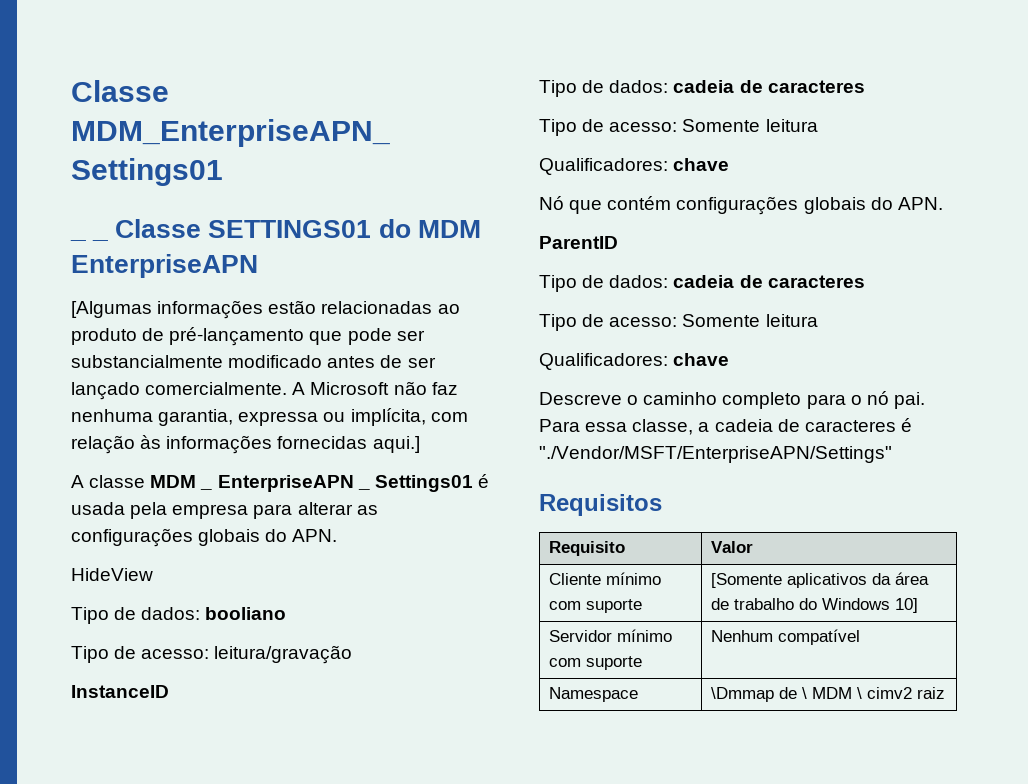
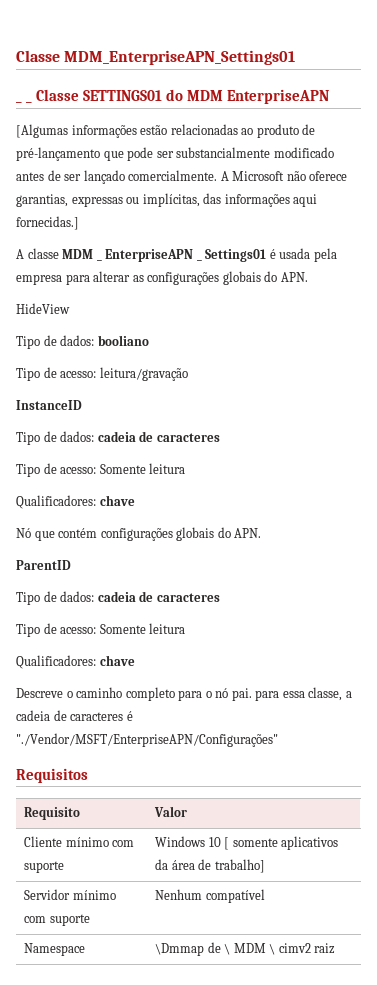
[431,382,458,395] [71,408,468,426] [71,435,420,454] faz nenhuma garantia, expressa ou implícita, com relação às informações fornecidas aqui.] -> [309,171,348,181] [16,193,318,207] [16,216,79,230] oferece garantias, expressas ou implícitas, das informações aqui fornecidas.]
[539,419,580,432] Para -> [255,690,280,701] para
[539,446,892,463] "./Vendor/MSFT/EnterpriseAPN/Settings" -> [16,733,278,747] "./Vendor/MSFT/EnterpriseAPN/Configurações"
[711,572,930,588] [711,598,919,613] [Somente aplicativos da área de trabalho do Windows 10] -> [154,836,339,850] [154,859,265,873] Windows 10 [ somente aplicativos da área de trabalho]

